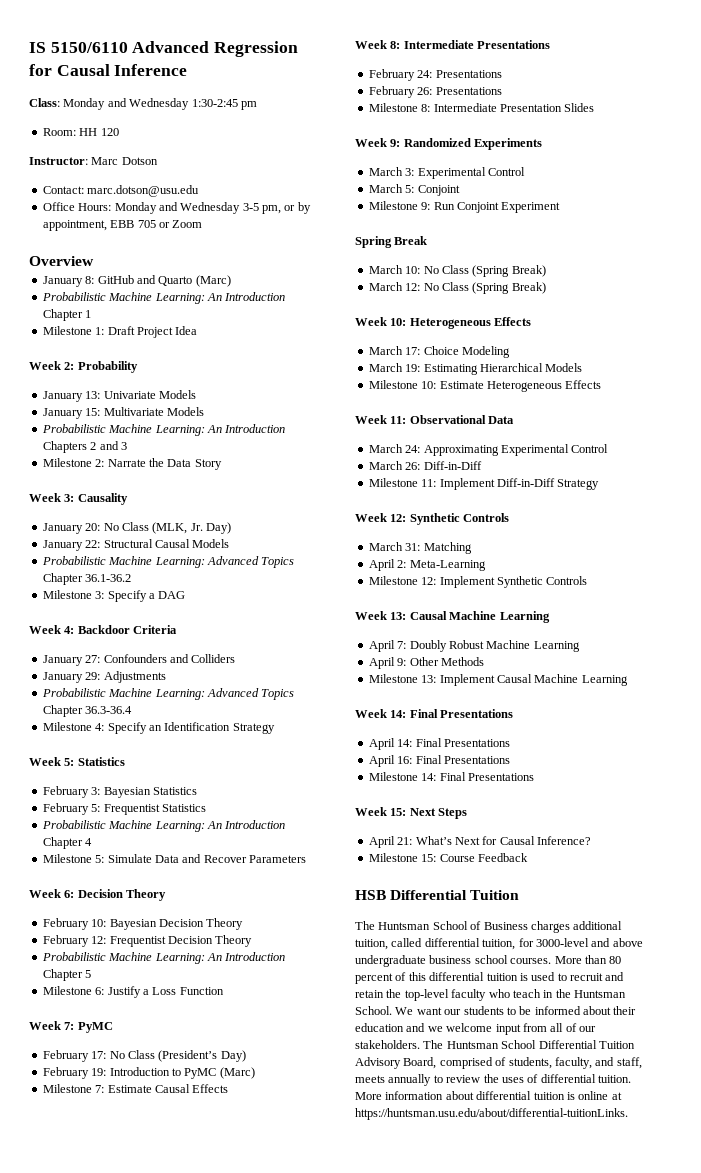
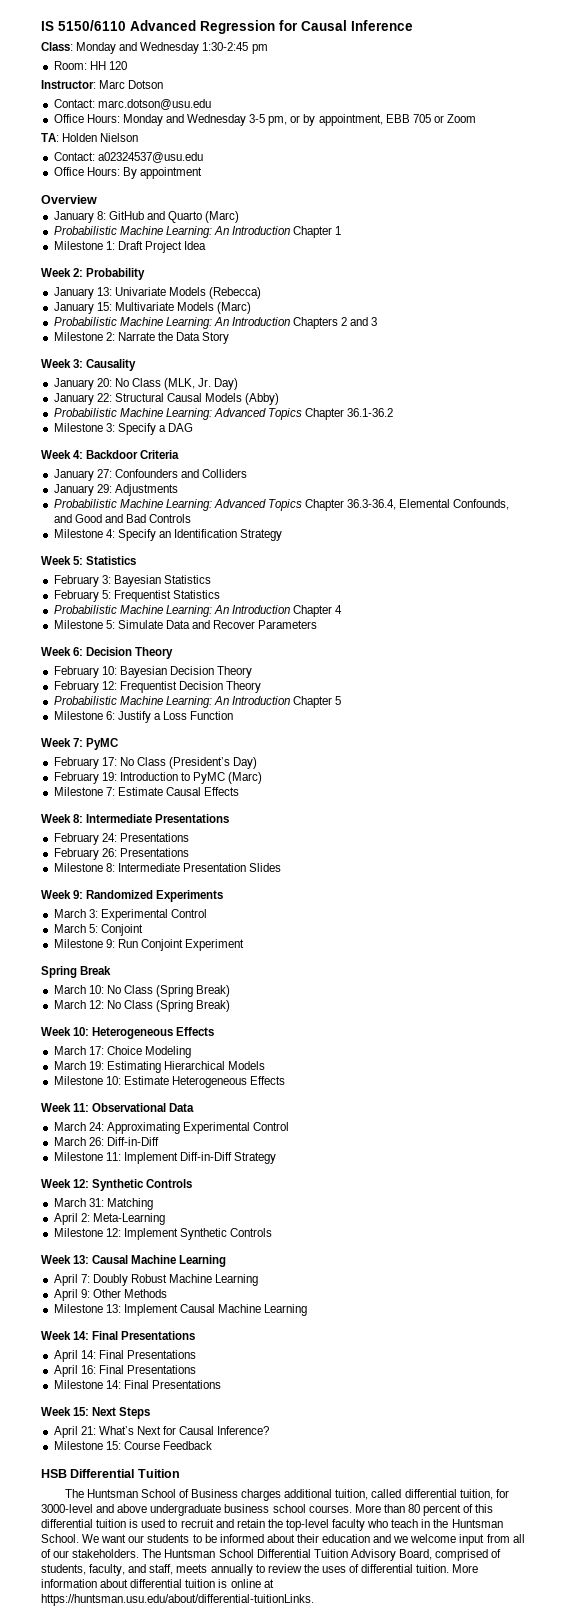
(203, 224) none -> [41,133,139,142] [53,152,203,163] [53,167,202,179] // TA: Holden Nielson // Contact: a02324537@usu.edu // Office Hours: By appointment
(196, 394) none -> [209,287,262,299] (Rebecca)
(204, 411) none -> [217,302,252,314] (Marc)
(230, 543) none -> [245,393,280,405] (Abby)
[85,706,133,714] 36.3-36.4 -> [347,499,510,510] [53,514,192,523] 36.3-36.4, Elemental Confounds, and Good and Bad Controls

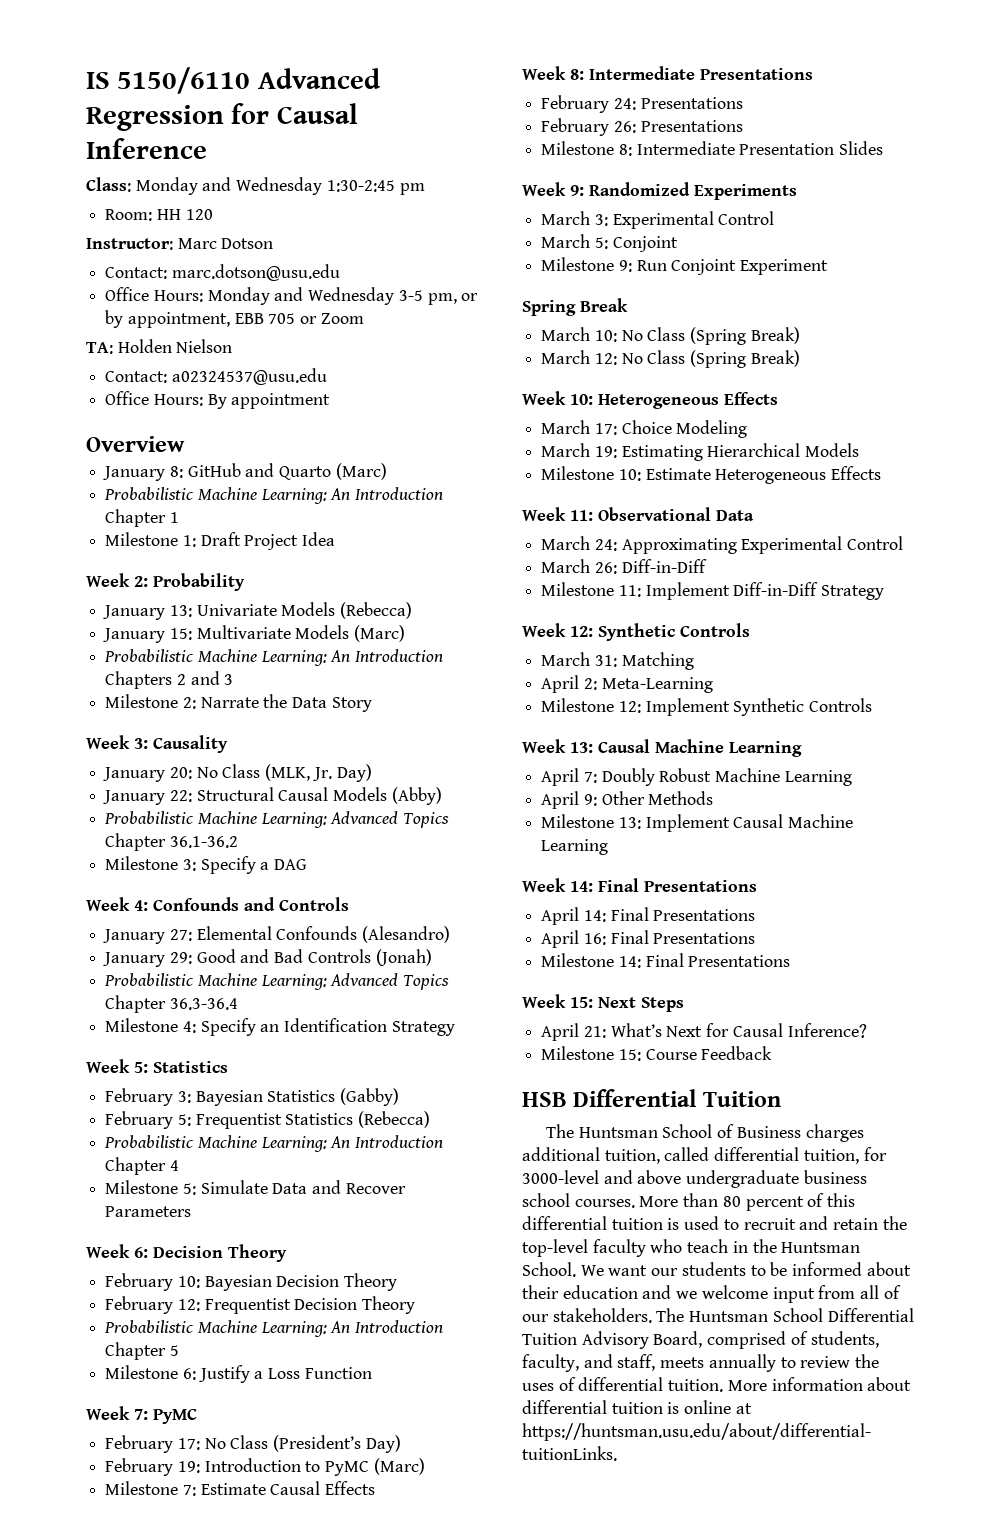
[86,450,180,459] Backdoor Criteria -> [153,897,349,911] Confounds and Controls
[114,469,248,478] Confounders and Colliders -> [196,926,451,943] Elemental Confounds (Alesandro)
[114,484,178,496] [53,499,510,511] [53,514,192,523] Adjustments // Probabilistic Machine Learning: Advanced Topics Chapter 36.3-36.4, Elemental Confounds, and Good and Bad Controls -> [196,949,432,966] [104,973,450,990] [105,995,238,1013] Good and Bad Controls (Jonah) // Probabilistic Machine Learning: Advanced Topics Chapter 36.3-36.4
(211, 579) none -> [340,1088,400,1106] (Gabby)
(220, 594) none -> [358,1111,431,1128] (Rebecca)

